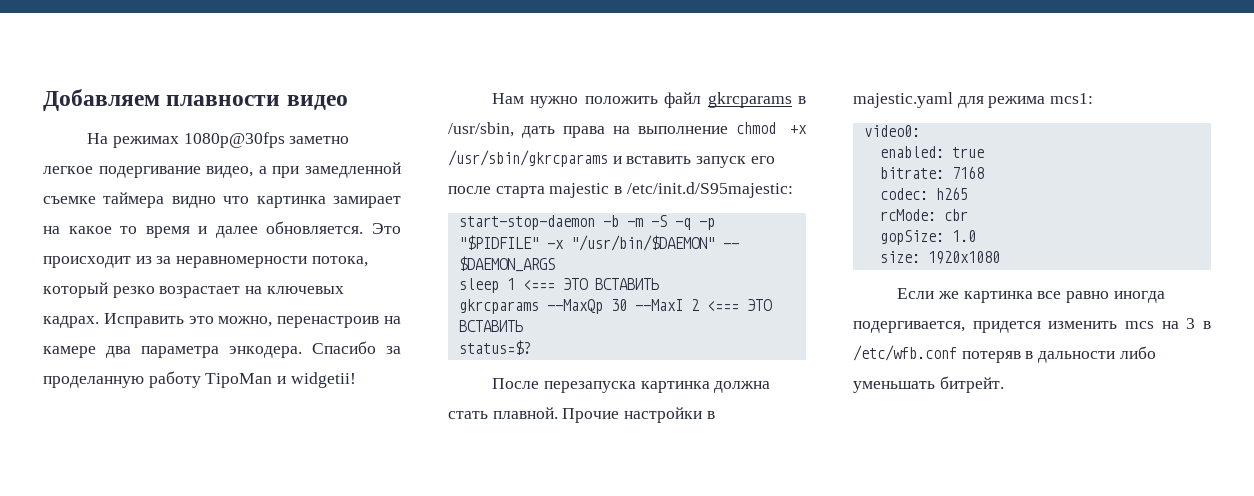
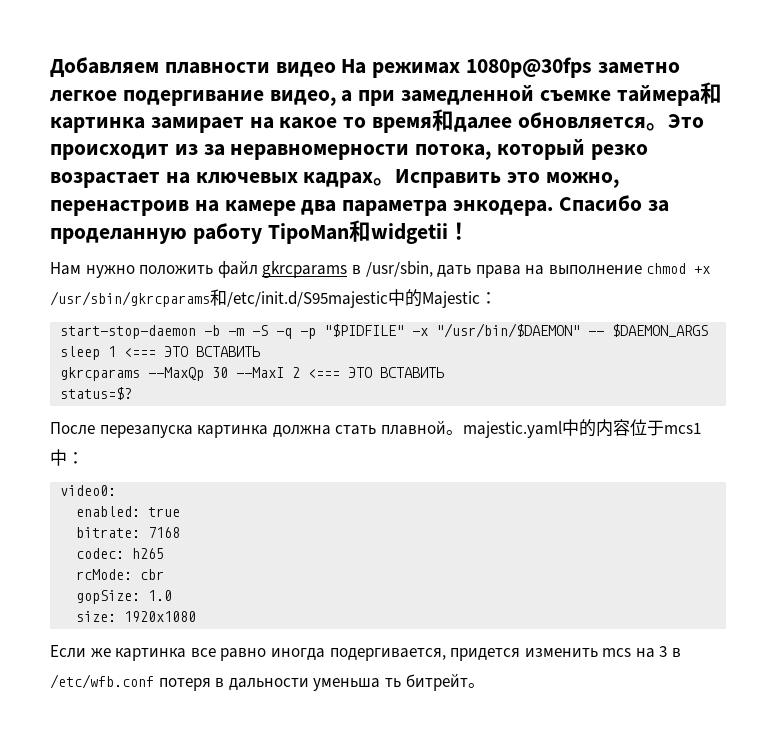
(348, 102) // -> (336, 69) none
[171,196,250,208] видно что -> [699,82,722,104] 和
[198,221,364,238] и далее обновляется. -> [432,109,668,132] 和далее обновляется。
[43,316,99,328] кадрах. -> [303,172,396,188] кадрах。
[277,372,356,388] и widgetii! -> [348,220,470,244] 和widgetii！
[612,156,775,168] [448,182,793,198] и вставить запуск его после старта majestic в /etc/init.d/S95majestic: -> [210,289,497,308] 和/etc/init.d/S95majestic中的Majestic：
[492,407,715,423] [853,92,1094,108] плавной. Прочие настройки в majestic.yaml для режима mcs1: -> [380,419,701,438] [50,449,84,466] плавной。majestic.yaml中的内容位于mcs1中：
[961,351,1021,363] потеряв -> [158,678,211,691] потеря
[1119,346,1156,359] [853,376,1004,393] либо уменьшать битрейт. -> [313,674,485,691] уменьша ть битрейт。

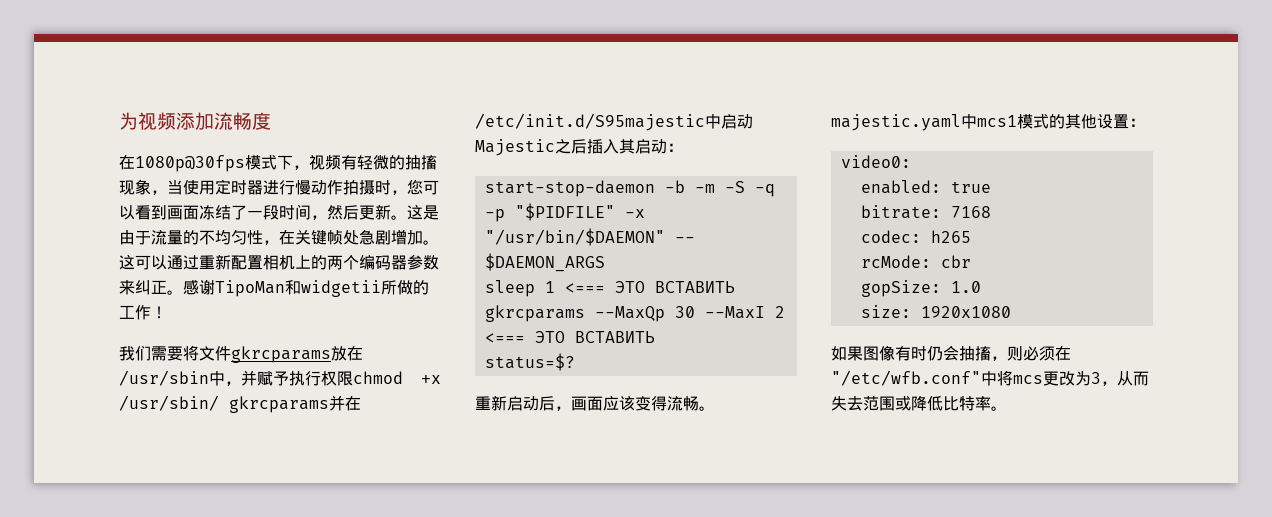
[50,57,680,78] [50,82,722,106] [50,109,704,133] [50,139,648,160] [50,169,620,188] [50,195,669,216] [50,220,470,244] [50,261,711,278] [50,289,480,308] Добавляем плавности видео На режимах 1080p@30fps заметно легкое подергивание видео, а при замедленной съемке таймера和картинка замирает на какое то время和далее обновляется。Это происходит из за неравномерности потока, который резко возрастает на ключевых кадрах。Исправить это можно, перенастроив на камере два параметра энкодера. Спасибо за проделанную работу TipoMan和widgetii！ // Нам нужно положить файл gkrcparams в /usr/sbin, дать права на выполнение chmod +x /usr/sbin/gkrcparams和/etc/init.d/S95majestic中的Majestic -> [119,112,271,130] [119,154,437,172] [119,179,439,195] [119,204,439,220] [119,229,439,245] [119,254,439,270] [119,279,429,297] [119,305,167,320] [119,345,363,363] [119,370,441,386] [119,395,361,413] [475,113,753,131] [475,139,667,156] 为视频添加流畅度 // 在1080p@30fps模式下，视频有轻微的抽搐现象，当使用定时器进行慢动作拍摄时，您可以看到画面冻结了一段时间，然后更新。这是由于流量的不均匀性，在关键帧处急剧增加。这可以通过重新配置相机上的两个编码器参数来纠正。感谢TipoMan和widgetii所做的工作！ // 我们需要将文件gkrcparams放在/usr/sbin中，并赋予执行权限chmod +x /usr/sbin/ gkrcparams并在/etc/init.d/S95majestic中启动Majestic之后插入其启动
[50,419,701,438] [50,449,67,466] После перезапуска картинка должна стать плавной。majestic.yaml中的内容位于mcs1中 -> [475,395,715,411] [831,114,1129,131] 重新启动后，画面应该变得流畅。majestic.yaml中mcs1模式的其他设置
[50,645,682,661] [50,674,468,691] Если же картинка все равно иногда подергивается, придется изменить mcs на 3 в /etc/wfb.conf потеря в дальности уменьша ть битрейт -> [831,345,1071,361] [831,370,1149,386] [831,396,991,411] 如果图像有时仍会抽搐，则必须在"/etc/wfb.conf"中将mcs更改为3，从而失去范围或降低比特率

